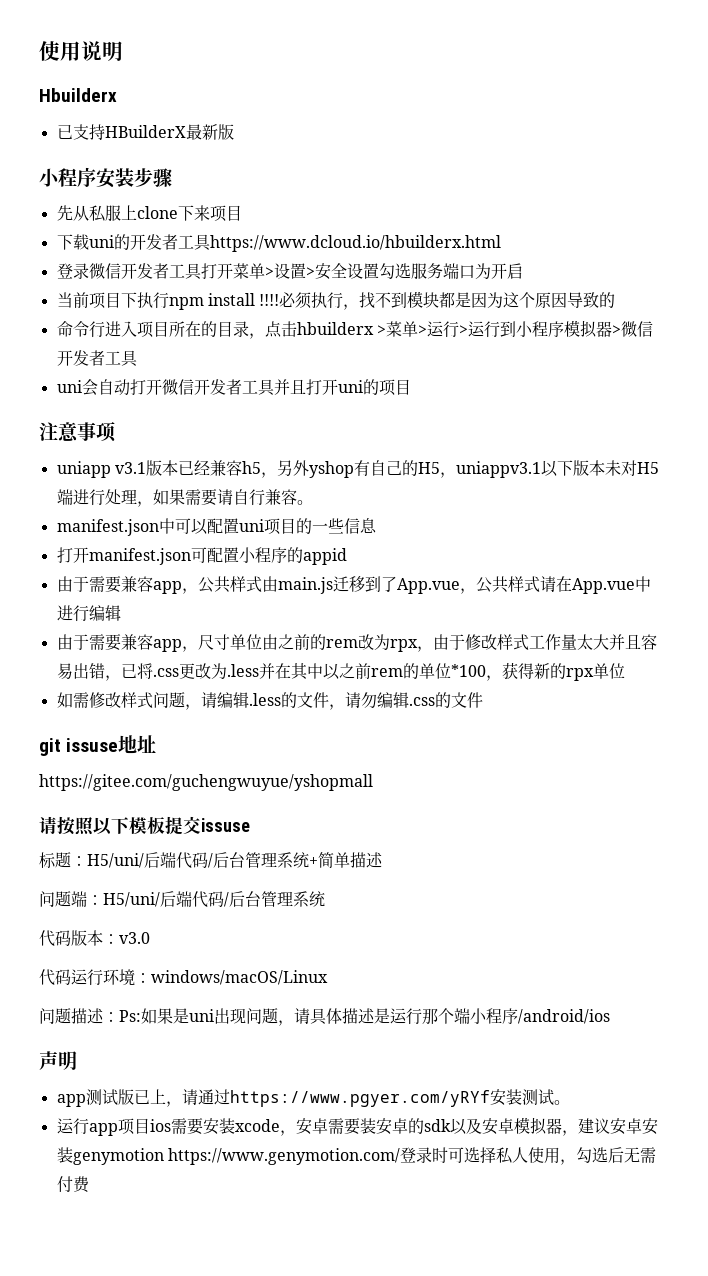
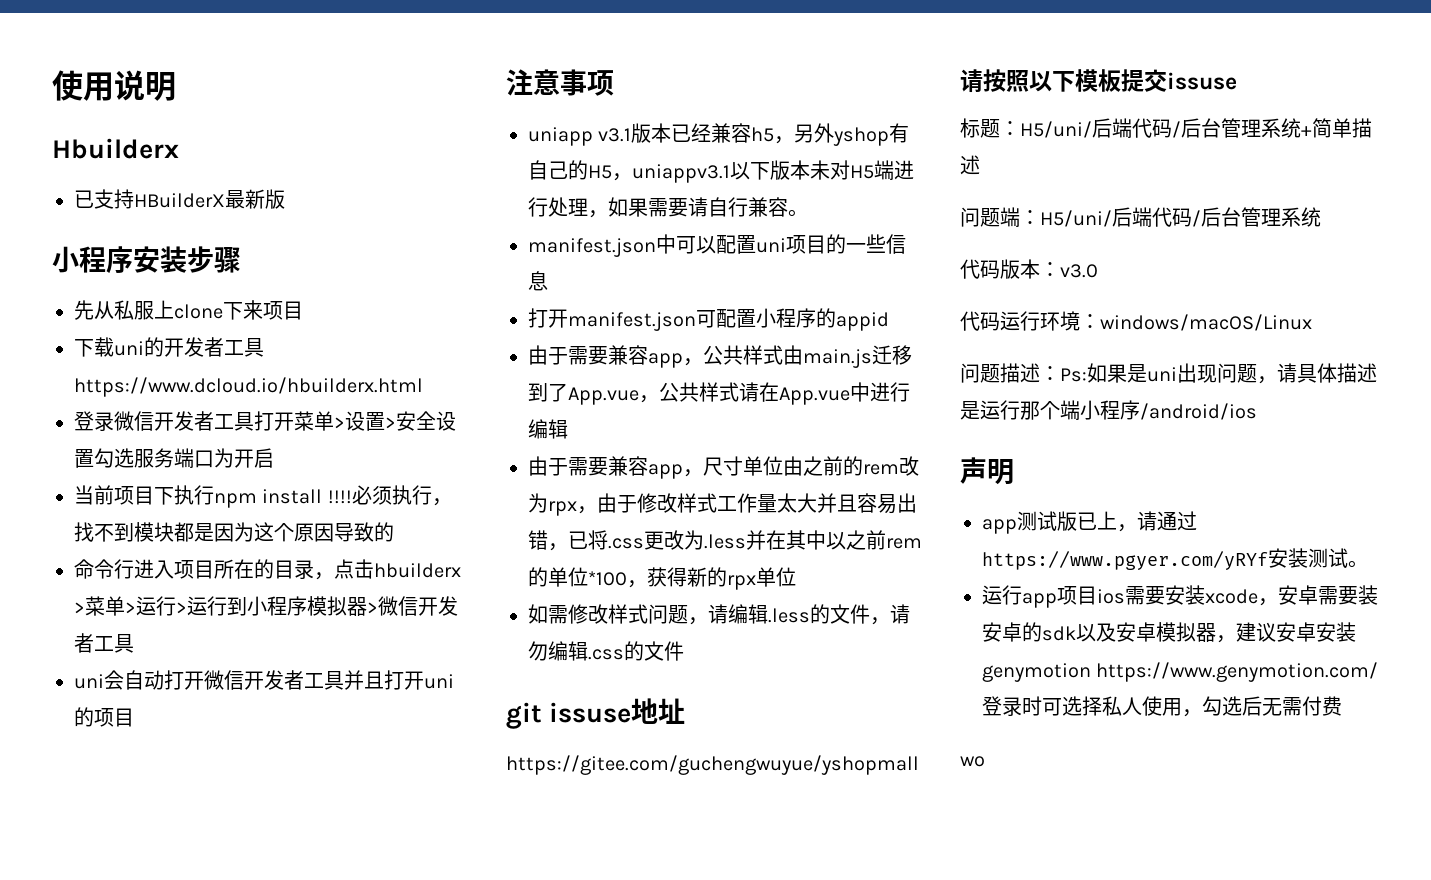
(90, 1184) none -> [960,756,985,767] // wo

